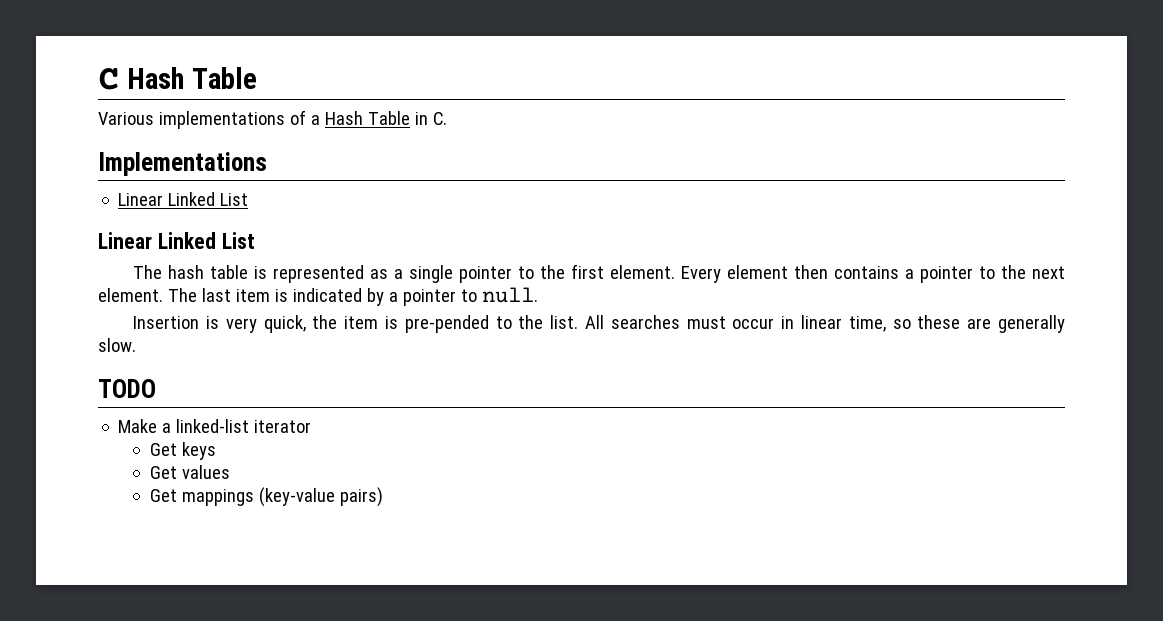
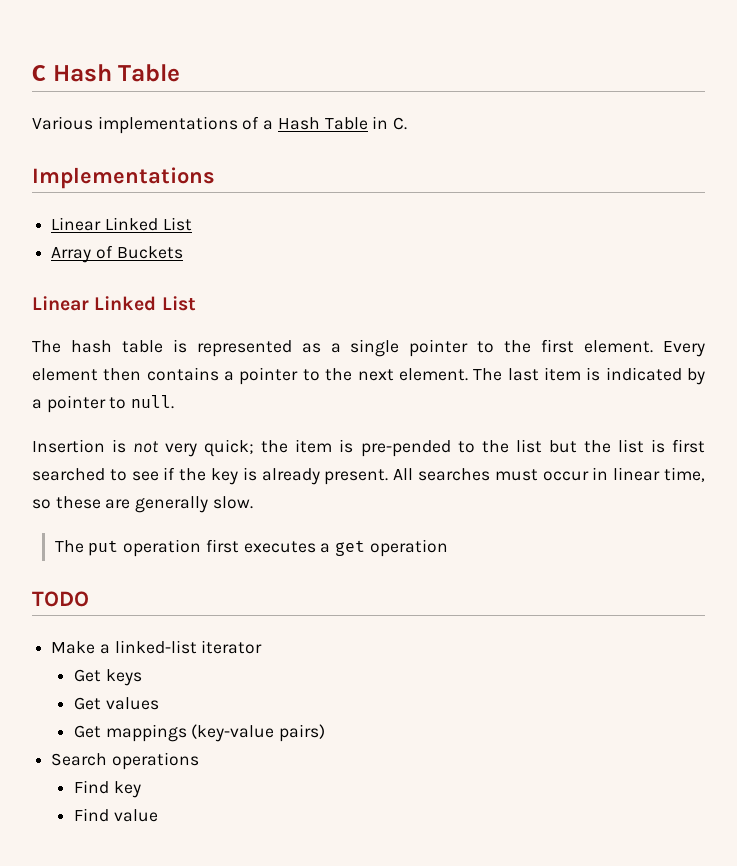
(249, 199) none -> [51,245,183,263] // Array of Buckets
[225,315,306,333] very quick, -> [133,439,255,457] not very quick;
[550,315,579,329] list. -> [515,439,705,453] [32,467,389,485] list but the list is first searched to see if the key is already present.
(136, 345) none -> [54,539,448,557] // The put operation first executes a get operation
(383, 497) none -> [51,752,199,770] [73,780,141,798] [73,808,158,822] // Search operations // Find key // Find value

